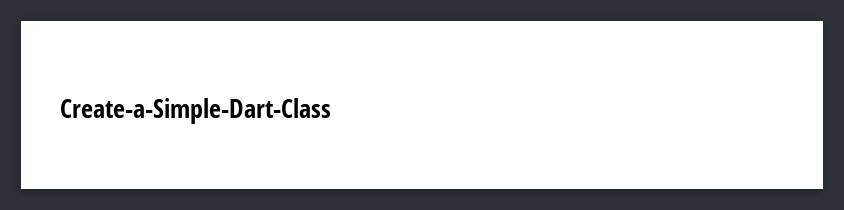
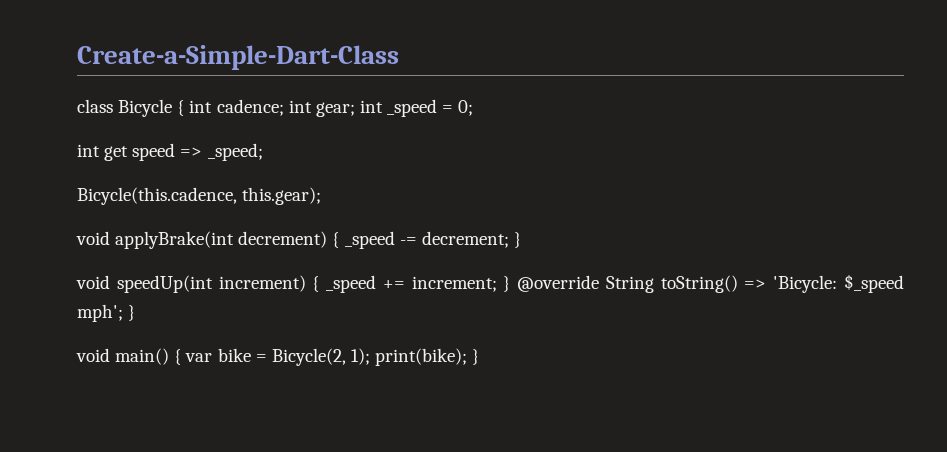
(331, 111) none -> [77,99,474,117] [77,143,263,161] [77,187,322,205] [76,231,521,249] [76,274,905,293] [77,304,136,322] [76,348,480,366] // class Bicycle { int cadence; int gear; int _speed = 0; // int get speed => _speed; // Bicycle(this.cadence, this.gear); // void applyBrake(int decrement) { _speed -= decrement; } // void speedUp(int increment) { _speed += increment; } @override String toString() => 'Bicycle: $_speed mph'; } // void main() { var bike = Bicycle(2, 1); print(bike); }

